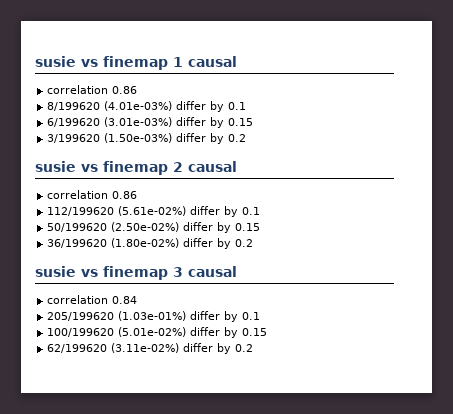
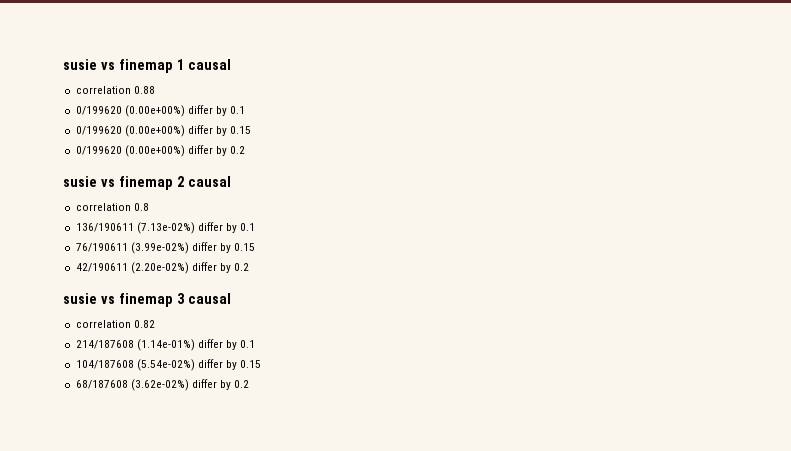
[112,86,138,94] [47,101,247,112] [47,117,254,128] [47,133,173,143] 0.86 // 8/199620 (4.01e-03%) differ by 0.1 // 6/199620 (3.01e-03%) differ by 0.15 // 3/199620 (1.50e-03%) -> [133,86,155,94] [75,105,246,117] [75,125,252,137] [75,145,185,157] 0.88 // 0/199620 (0.00e+00%) differ by 0.1 // 0/199620 (0.00e+00%) differ by 0.15 // 0/199620 (0.00e+00%)
[112,191,138,199] [47,206,261,217] [47,222,261,233] [47,238,180,248] 0.86 // 112/199620 (5.61e-02%) differ by 0.1 // 50/199620 (2.50e-02%) differ by 0.15 // 36/199620 (1.80e-02%) -> [133,203,149,211] [75,222,256,234] [75,242,256,254] [75,262,189,274] 0.8 // 136/190611 (7.13e-02%) differ by 0.1 // 76/190611 (3.99e-02%) differ by 0.15 // 42/190611 (2.20e-02%)
[112,296,138,304] [47,311,261,322] [47,327,268,338] [47,343,180,353] 0.84 // 205/199620 (1.03e-01%) differ by 0.1 // 100/199620 (5.01e-02%) differ by 0.15 // 62/199620 (3.11e-02%) -> [133,320,155,328] [75,339,256,351] [75,359,262,371] [75,379,189,391] 0.82 // 214/187608 (1.14e-01%) differ by 0.1 // 104/187608 (5.54e-02%) differ by 0.15 // 68/187608 (3.62e-02%)

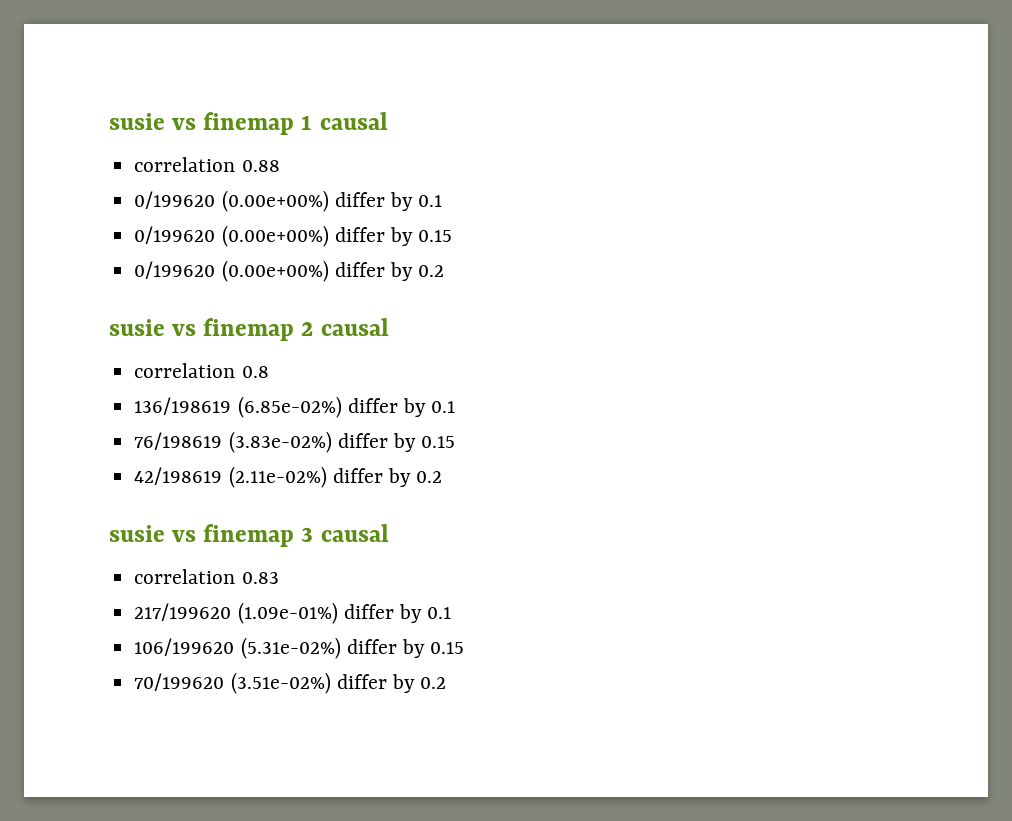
[75,222,256,234] [75,242,256,254] [75,262,189,274] 136/190611 (7.13e-02%) differ by 0.1 // 76/190611 (3.99e-02%) differ by 0.15 // 42/190611 (2.20e-02%) -> [134,396,456,418] [134,431,456,453] [134,466,327,488] 136/198619 (6.85e-02%) differ by 0.1 // 76/198619 (3.83e-02%) differ by 0.15 // 42/198619 (2.11e-02%)
[133,320,155,328] [75,339,256,351] [75,359,262,371] [75,379,189,391] 0.82 // 214/187608 (1.14e-01%) differ by 0.1 // 104/187608 (5.54e-02%) differ by 0.15 // 68/187608 (3.62e-02%) -> [241,572,279,584] [134,602,452,624] [134,637,465,659] [134,672,331,694] 0.83 // 217/199620 (1.09e-01%) differ by 0.1 // 106/199620 (5.31e-02%) differ by 0.15 // 70/199620 (3.51e-02%)

